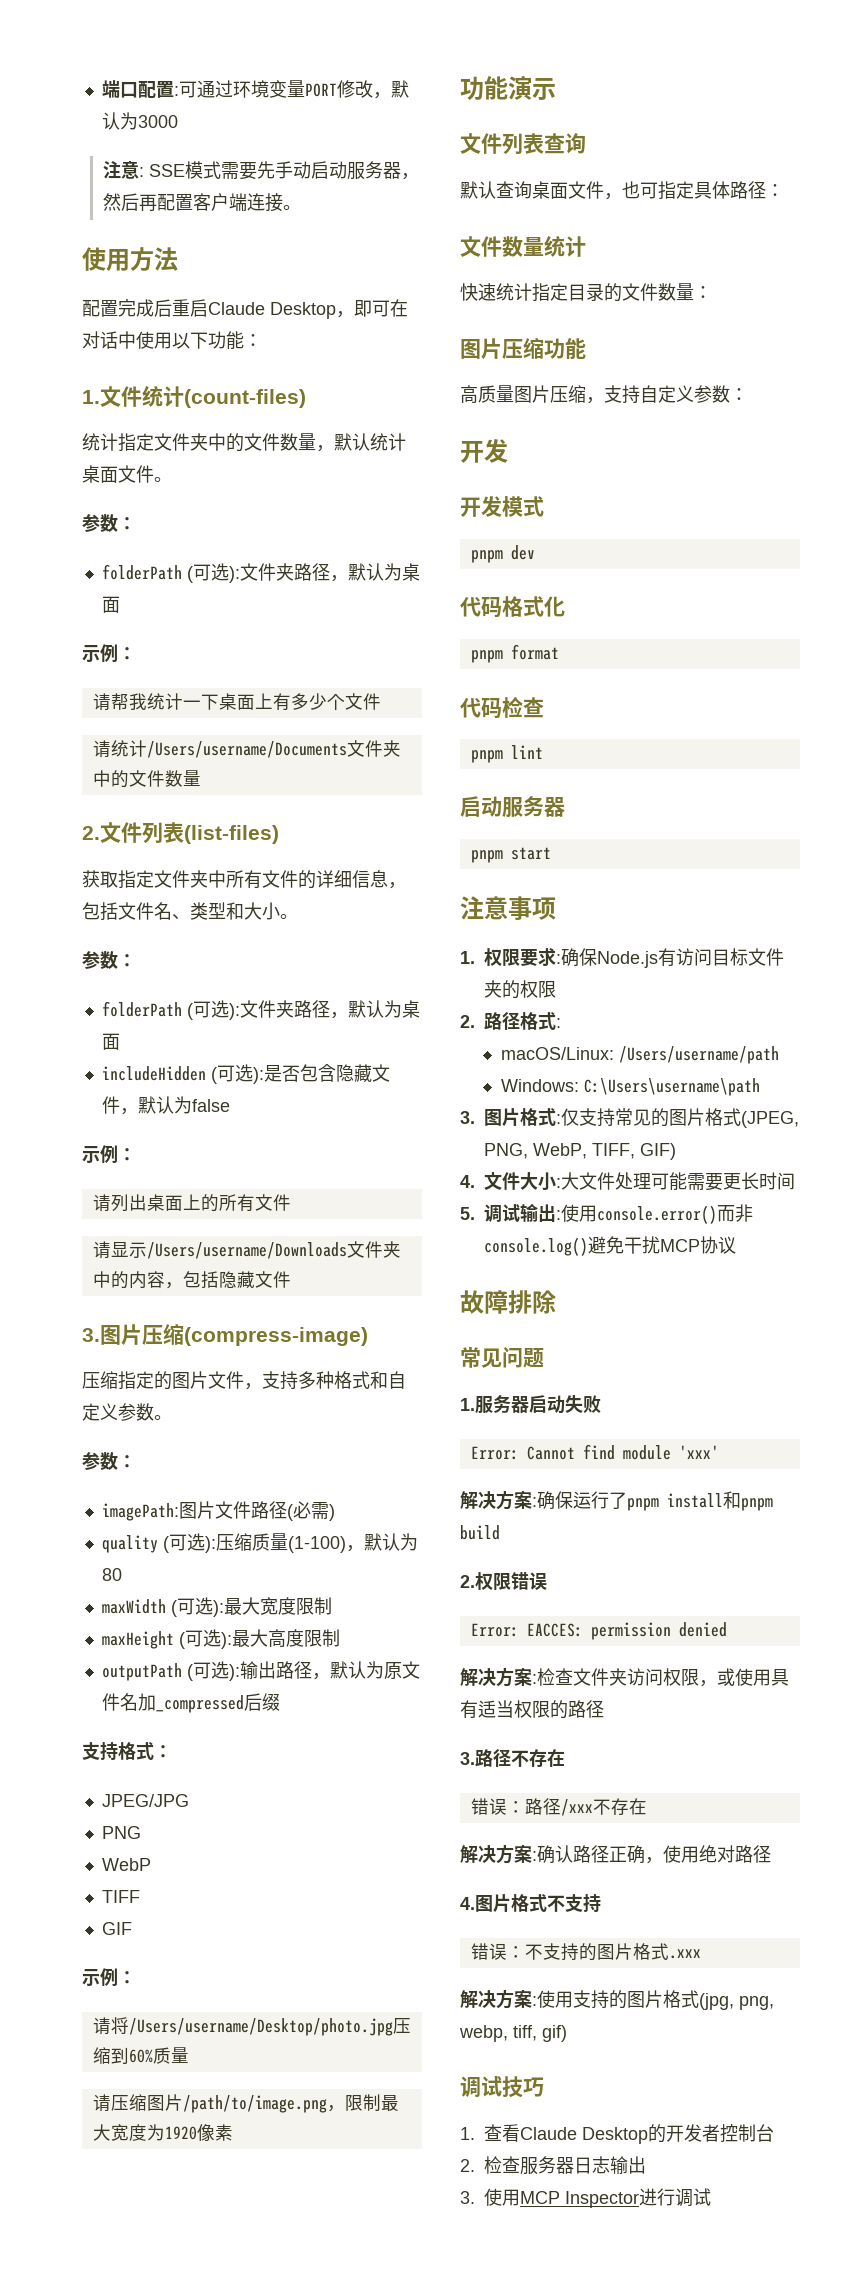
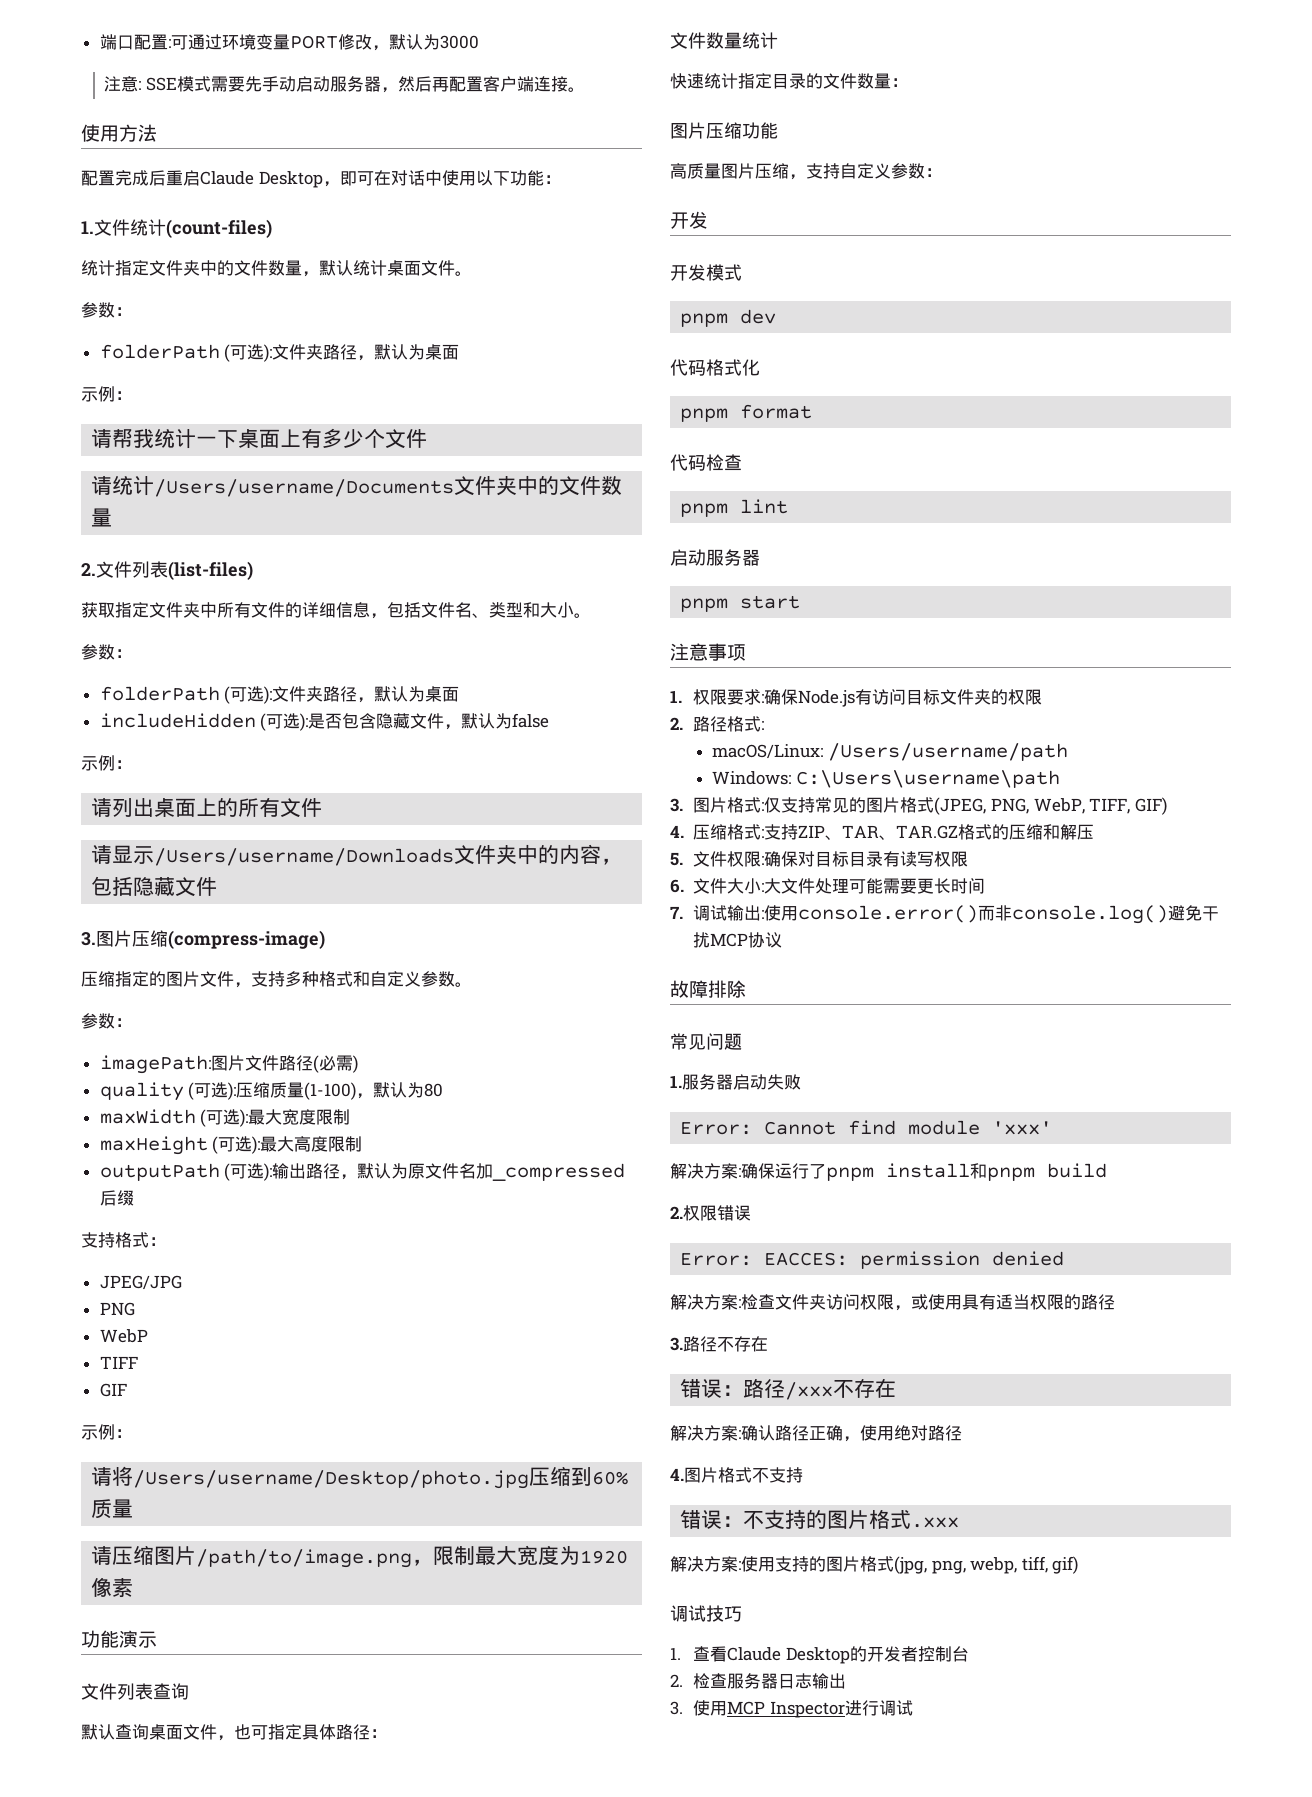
(475, 1181) none -> [693,824,1095,840] [670,851,969,867] [670,879,684,893] 压缩格式:支持ZIP、TAR、TAR.GZ格式的压缩和解压 // 5.文件权限:确保对目标目录有读写权限 // 6.
[460,1207,475,1220] 5. -> [670,906,683,919] 7.

